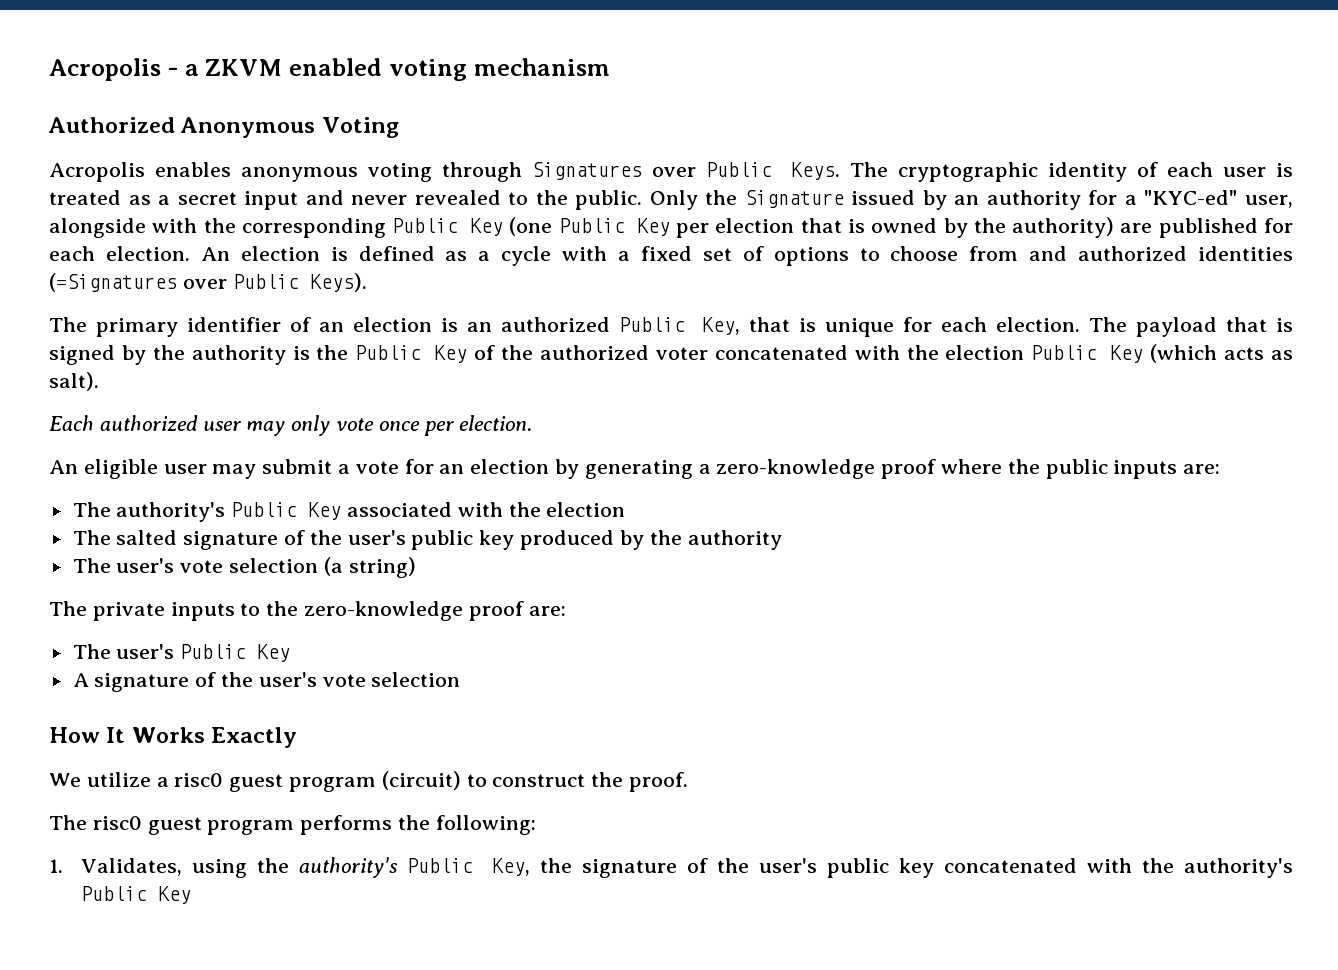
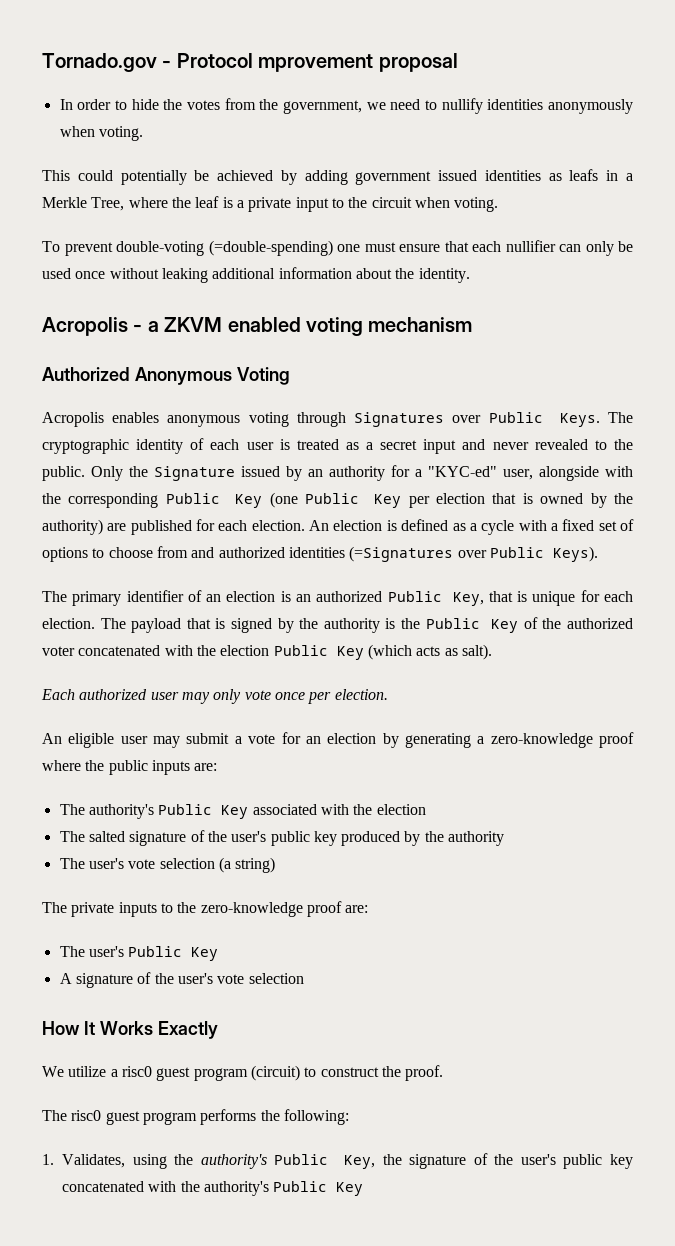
(49, 69) none -> [42,53,458,72] [59,98,633,114] [59,126,143,141] [42,169,633,185] [42,196,499,212] [42,240,633,256] [42,267,470,283] Tornado.gov - Protocol mprovement proposal // In order to hide the votes from the government, we need to nullify identities anonymously when voting. // This could potentially be achieved by adding government issued identities as leafs in a Merkle Tree, where the leaf is a private input to the circuit when voting. // To prevent double-voting (=double-spending) one must ensure that each nullifier can only be used once without leaking additional information about the identity. //

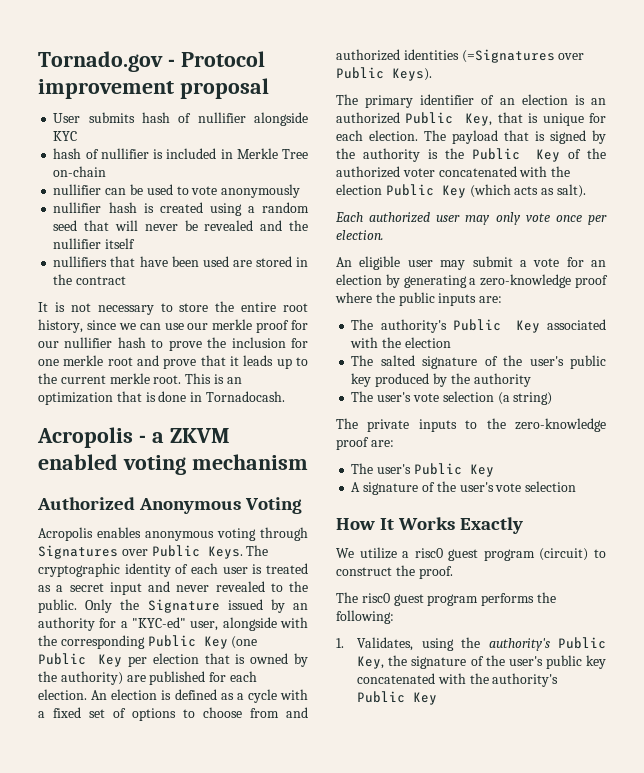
[258,54,374,72] mprovement -> [38,79,174,99] improvement
[59,98,633,114] [59,126,143,141] [42,169,633,185] [42,196,499,212] [42,240,633,256] [42,267,470,283] In order to hide the votes from the government, we need to nullify identities anonymously when voting. // This could potentially be achieved by adding government issued identities as leafs in a Merkle Tree, where the leaf is a private input to the circuit when voting. // To prevent double-voting (=double-spending) one must ensure that each nullifier can only be used once without leaking additional information about the identity. -> [53,112,308,126] [53,131,78,141] [53,148,308,159] [53,166,107,177] [53,184,301,198] [53,202,309,216] [53,220,309,231] [53,238,136,249] [53,256,308,267] [53,274,127,285] [38,301,308,315] [38,319,308,333] [38,337,308,351] [38,355,309,369] [38,373,242,384] [38,391,285,405] User submits hash of nullifier alongside KYC // hash of nullifier is included in Merkle Tree on-chain // nullifier can be used to vote anonymously // nullifier hash is created using a random seed that will never be revealed and the nullifier itself // nullifiers that have been used are stored in the contract // It is not necessary to store the entire root history, since we can use our merkle proof for our nullifier hash to prove the inclusion for one merkle root and prove that it leads up to the current merkle root. This is an optimization that is done in Tornadocash.

